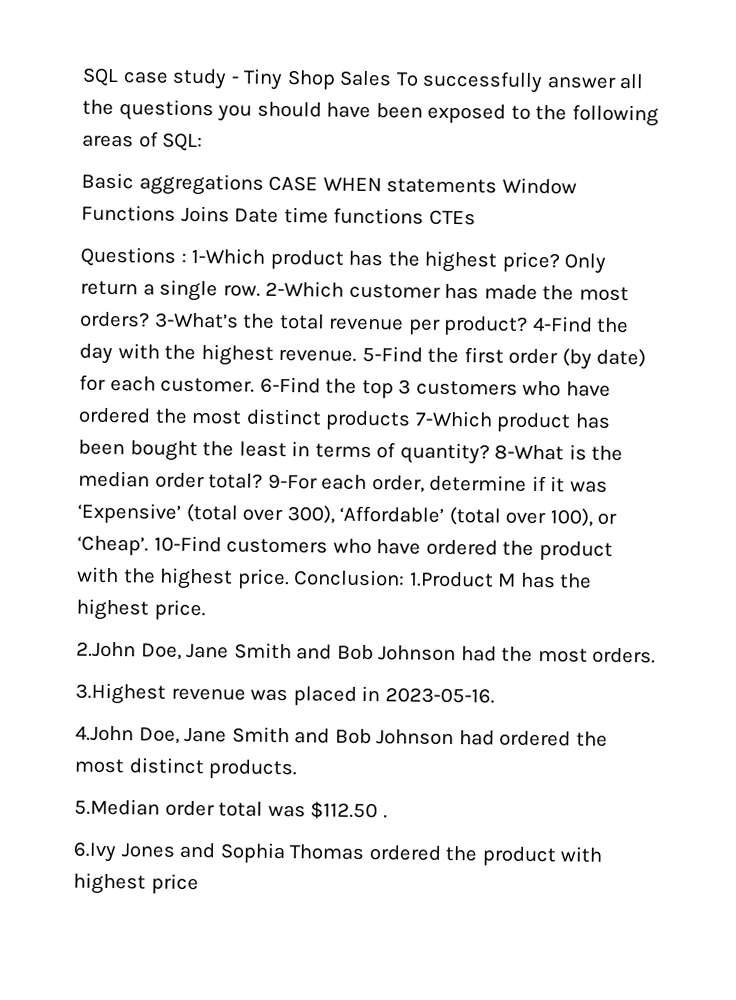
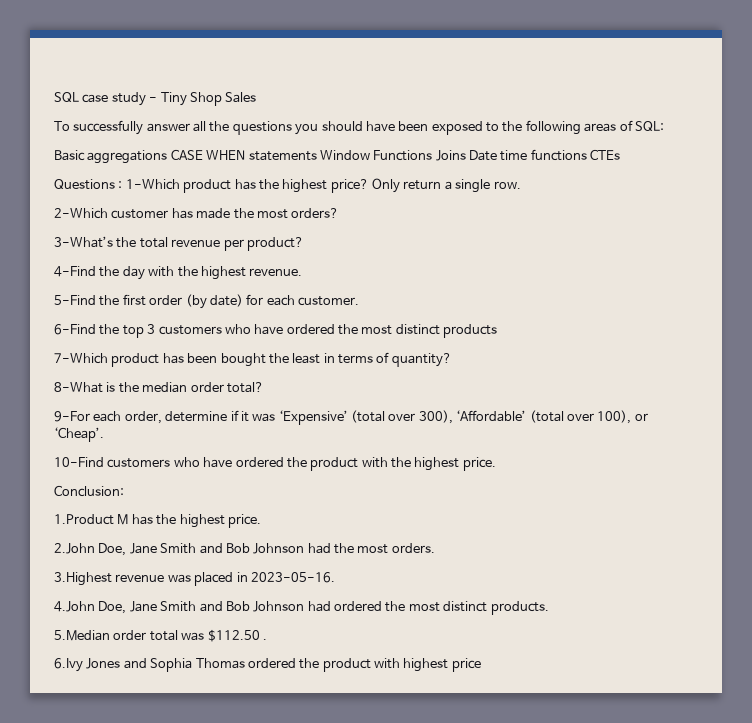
(393, 78) none -> (257, 97) //
(261, 290) none -> (521, 185) //
(150, 319) none -> (340, 213) //
(529, 325) none -> (304, 244) //
(358, 355) none -> (303, 272) //
(256, 385) none -> (359, 301) //
(412, 420) none -> (498, 331) //
(490, 453) none -> (452, 360) //
(264, 481) none -> (264, 387) //
(149, 545) none -> (104, 434) //
(290, 579) none -> (496, 464) //
(406, 578) none -> (124, 491) //

